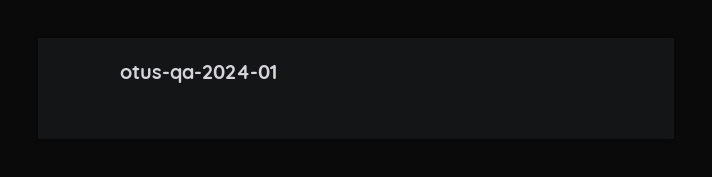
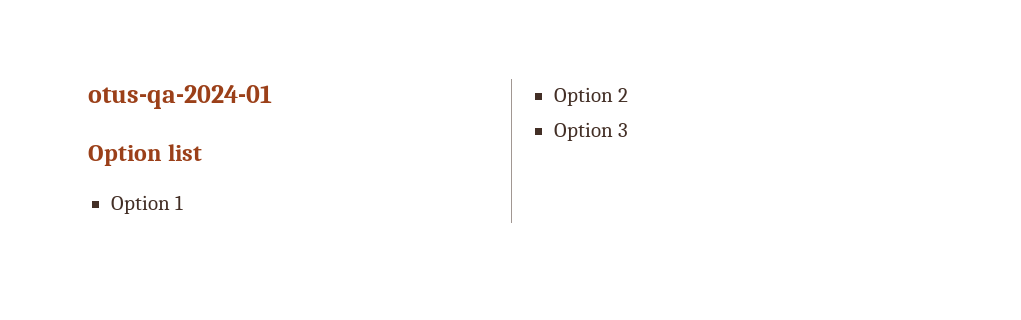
(277, 74) none -> [88,144,203,166] [110,195,184,214] [553,87,629,106] [553,122,629,141] // Option list // Option 1 // Option 2 // Option 3

